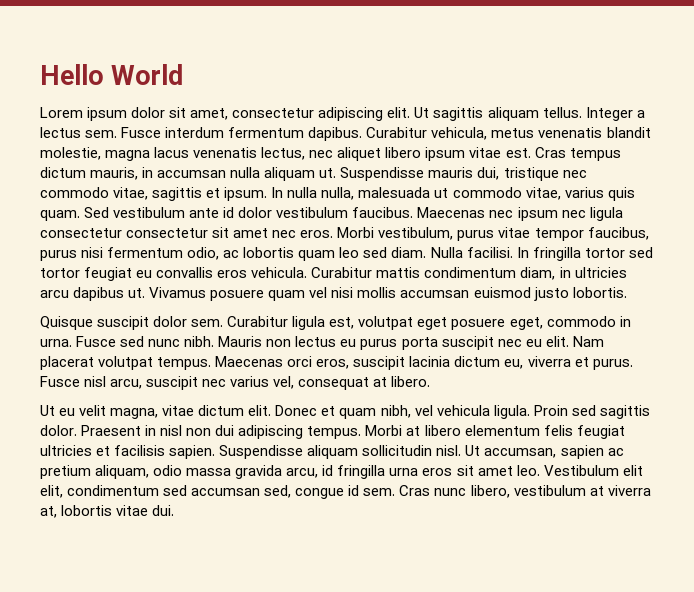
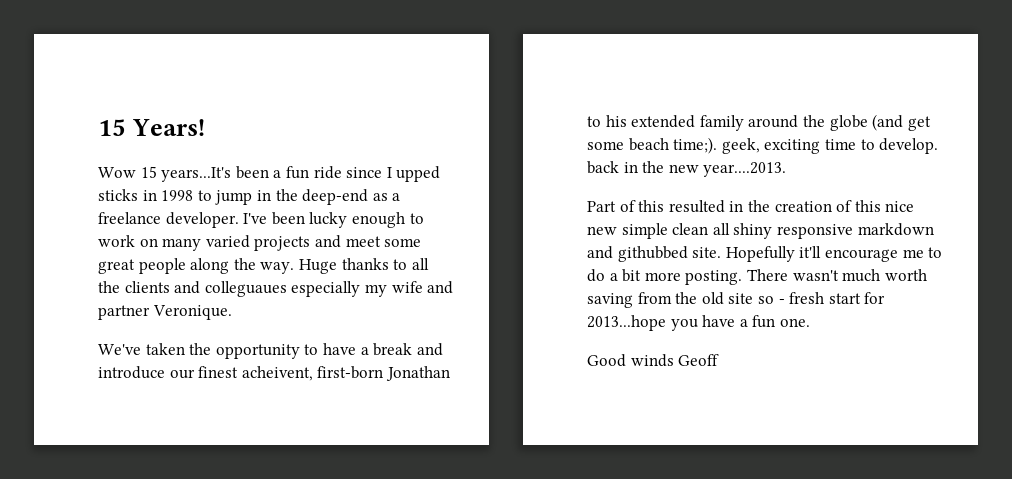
[40,64,184,85] [40,107,645,121] [40,127,651,141] [40,147,621,161] [40,167,587,181] [40,187,635,201] [40,207,623,221] [40,227,649,241] [40,247,653,261] [40,267,627,281] [40,287,627,301] [40,316,631,330] [40,336,604,350] [40,356,633,370] [40,376,431,390] [40,405,650,419] [40,425,625,439] [40,445,624,459] [40,465,643,479] [40,485,651,499] [40,505,175,518] Hello World // Lorem ipsum dolor sit amet, consectetur adipiscing elit. Ut sagittis aliquam tellus. Integer a lectus sem. Fusce interdum fermentum dapibus. Curabitur vehicula, metus venenatis blandit molestie, magna lacus venenatis lectus, nec aliquet libero ipsum vitae est. Cras tempus dictum mauris, in accumsan nulla aliquam ut. Suspendisse mauris dui, tristique nec commodo vitae, sagittis et ipsum. In nulla nulla, malesuada ut commodo vitae, varius quis quam. Sed vestibulum ante id dolor vestibulum faucibus. Maecenas nec ipsum nec ligula consectetur consectetur sit amet nec eros. Morbi vestibulum, purus vitae tempor faucibus, purus nisi fermentum odio, ac lobortis quam leo sed diam. Nulla facilisi. In fringilla tortor sed tortor feugiat eu convallis eros vehicula. Curabitur mattis condimentum diam, in ultricies arcu dapibus ut. Vivamus posuere quam vel nisi mollis accumsan euismod justo lobortis. // Quisque suscipit dolor sem. Curabitur ligula est, volutpat eget posuere eget, commodo in urna. Fusce sed nunc nibh. Mauris non lectus eu purus porta suscipit nec eu elit. Nam placerat volutpat tempus. Maecenas orci eros, suscipit lacinia dictum eu, viverra et purus. Fusce nisl arcu, suscipit nec varius vel, consequat at libero. // Ut eu velit magna, vitae dictum elit. Donec et quam nibh, vel vehicula ligula. Proin sed sagittis dolor. Praesent in nisl non dui adipiscing tempus. Morbi at libero elementum felis feugiat ultricies et facilisis sapien. Suspendisse aliquam sollicitudin nisl. Ut accumsan, sapien ac pretium aliquam, odio massa gravida arcu, id fringilla urna eros sit amet leo. Vestibulum elit elit, condimentum sed accumsan sed, congue id sem. Cras nunc libero, vestibulum at viverra at, lobortis vitae dui. -> [98,119,206,136] [98,166,441,182] [98,189,401,205] [98,212,424,228] [98,235,422,251] [98,258,429,274] [98,281,454,297] [98,305,232,320] [98,343,443,359] [98,366,450,381] [587,114,931,131] [587,137,939,154] [587,161,787,177] [587,200,915,213] [587,223,934,239] [587,246,943,262] [587,269,927,285] [587,292,886,308] [587,315,810,331] [587,354,720,367] 15 Years! // Wow 15 years...It's been a fun ride since I upped sticks in 1998 to jump in the deep-end as a freelance developer. I've been lucky enough to work on many varied projects and meet some great people along the way. Huge thanks to all the clients and colleguaues especially my wife and partner Veronique. // We've taken the opportunity to have a break and introduce our finest acheivent, first-born Jonathan to his extended family around the globe (and get some beach time;). geek, exciting time to develop. back in the new year....2013. // Part of this resulted in the creation of this nice new simple clean all shiny responsive markdown and githubbed site. Hopefully it'll encourage me to do a bit more posting. There wasn't much worth saving from the old site so - fresh start for 2013...hope you have a fun one. // Good winds Geoff

